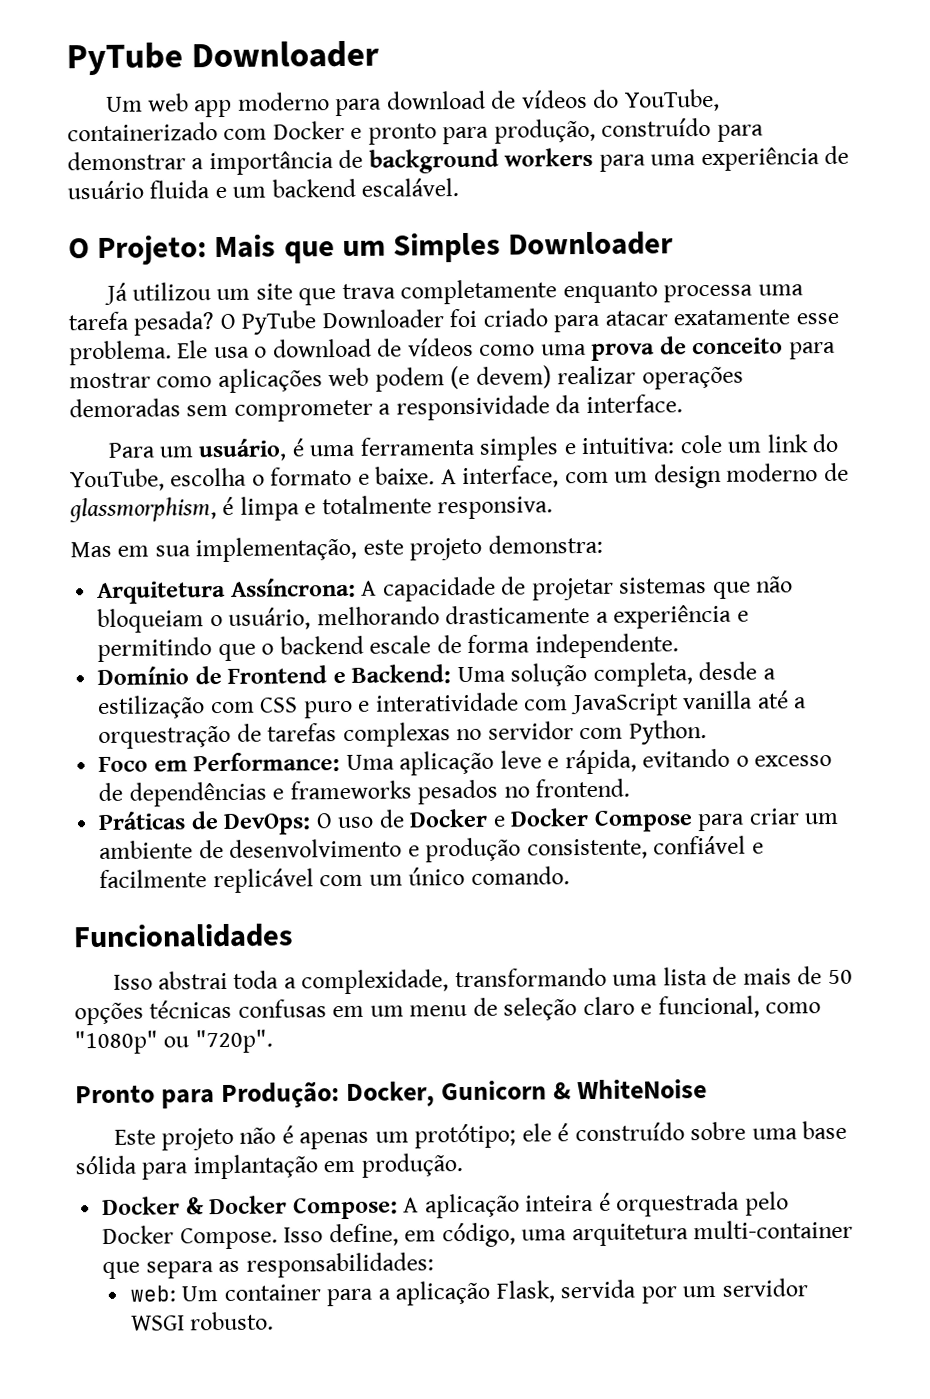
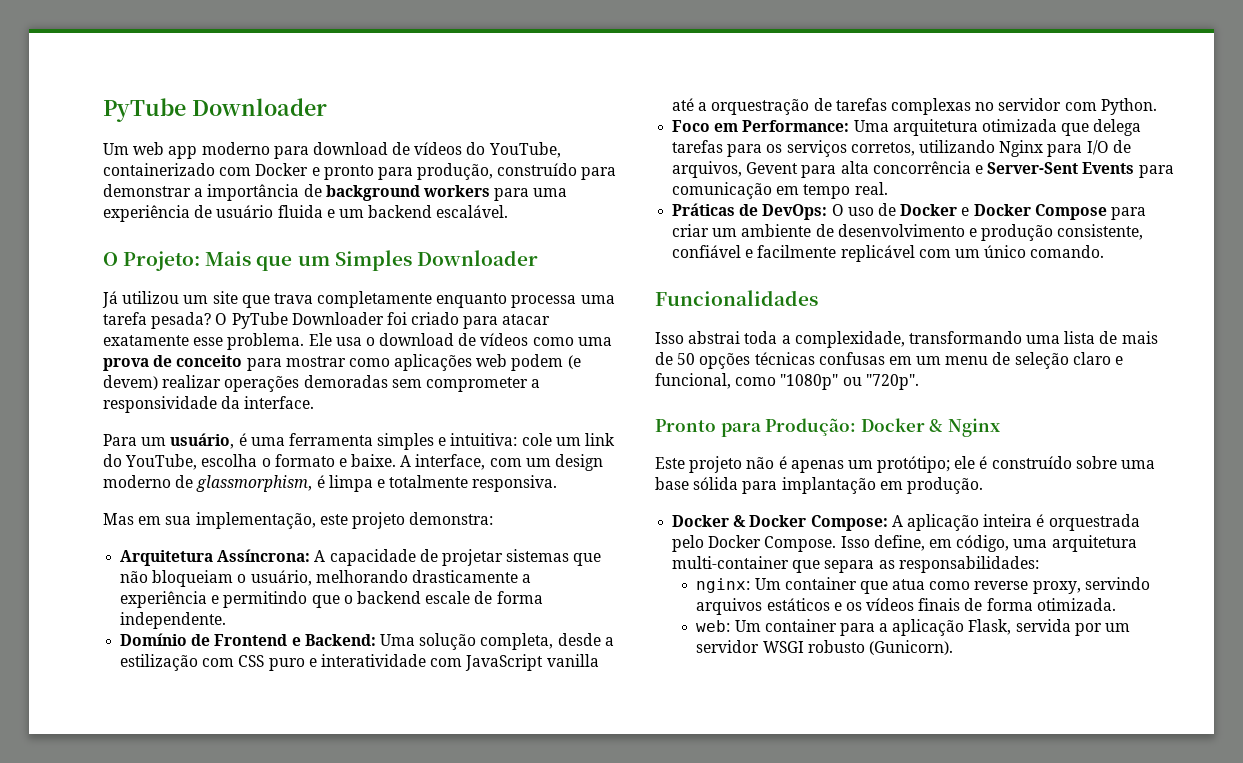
[399,748,833,776] [98,778,631,807] aplicação leve e rápida, evitando o excesso de dependências e frameworks pesados no frontend. -> [892,119,1142,136] [672,140,1131,157] [672,161,1174,178] [672,182,888,199] arquitetura otimizada que delega tarefas para os serviços corretos, utilizando Nginx para I/O de arquivos, Gevent para alta concorrência e Server-Sent Events para comunicação em tempo real.
[346,1079,708,1107] Docker, Gunicorn & WhiteNoise -> [860,418,1000,437] Docker & Nginx
(434, 1265) none -> [696,577,1150,594] [696,598,1116,615] // nginx: Um container que atua como reverse proxy, servindo arquivos estáticos e os vídeos finais de forma otimizada.
[190,1311,275,1331] robusto. -> [807,640,953,655] robusto (Gunicorn).

